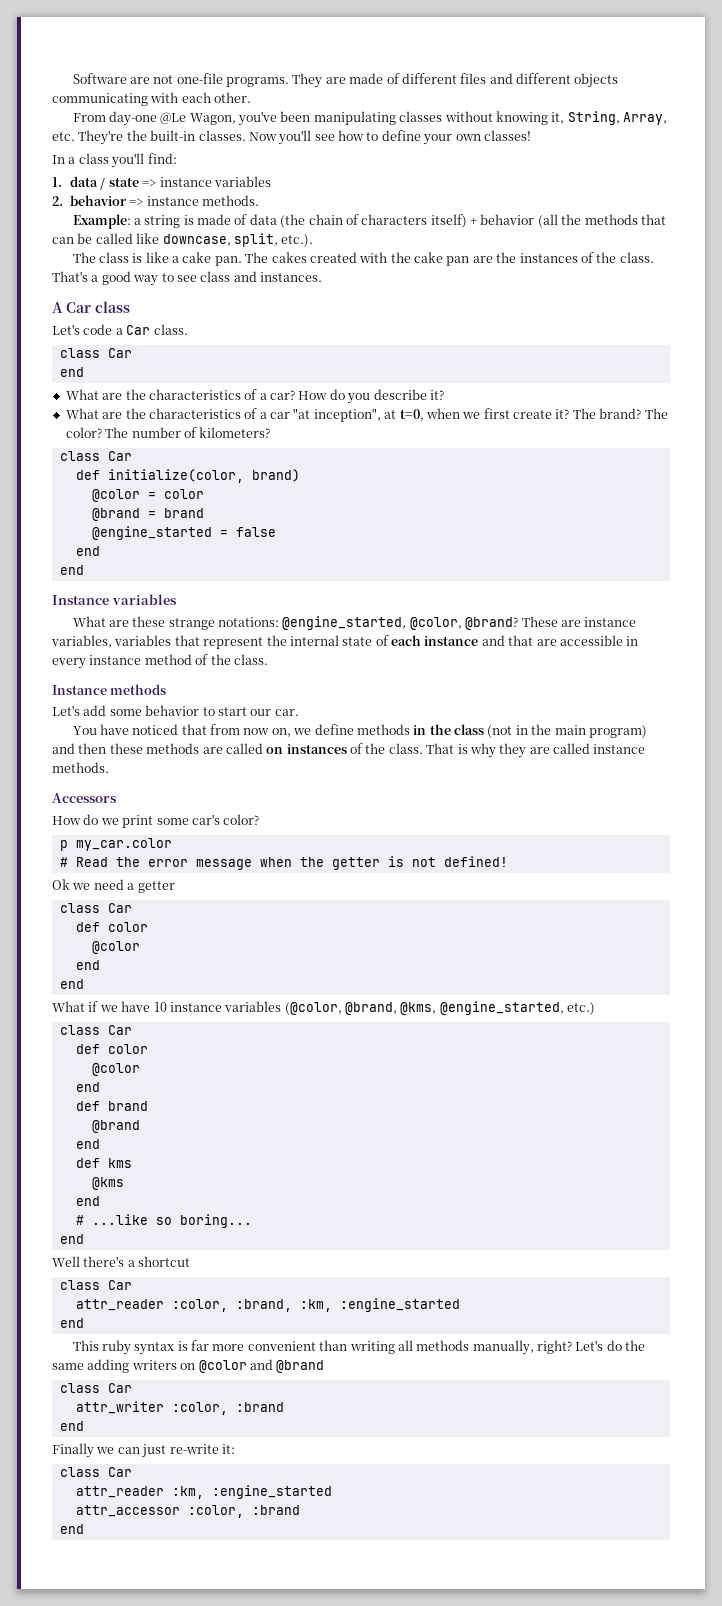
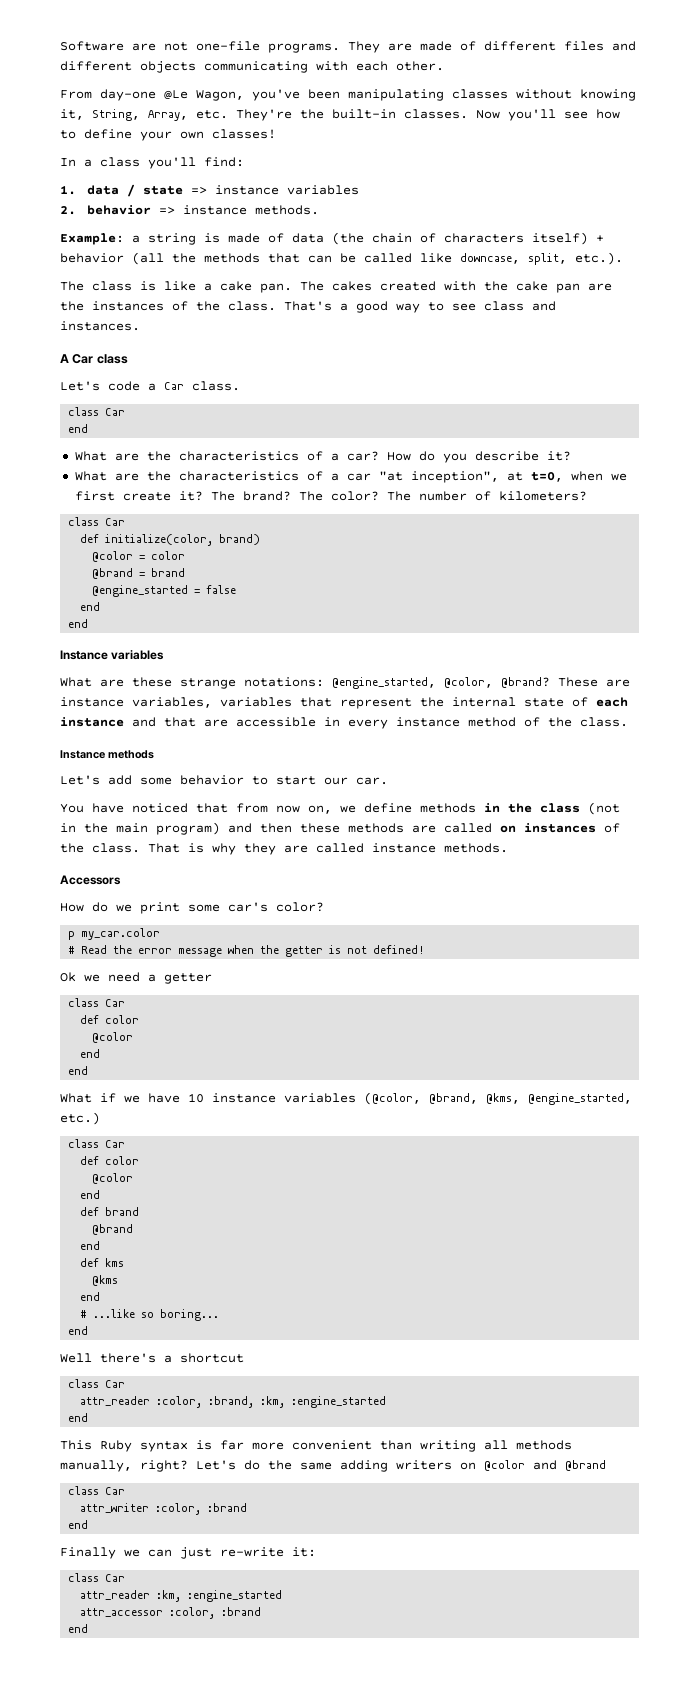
[101,1340,131,1355] ruby -> [100,1440,132,1452] Ruby

